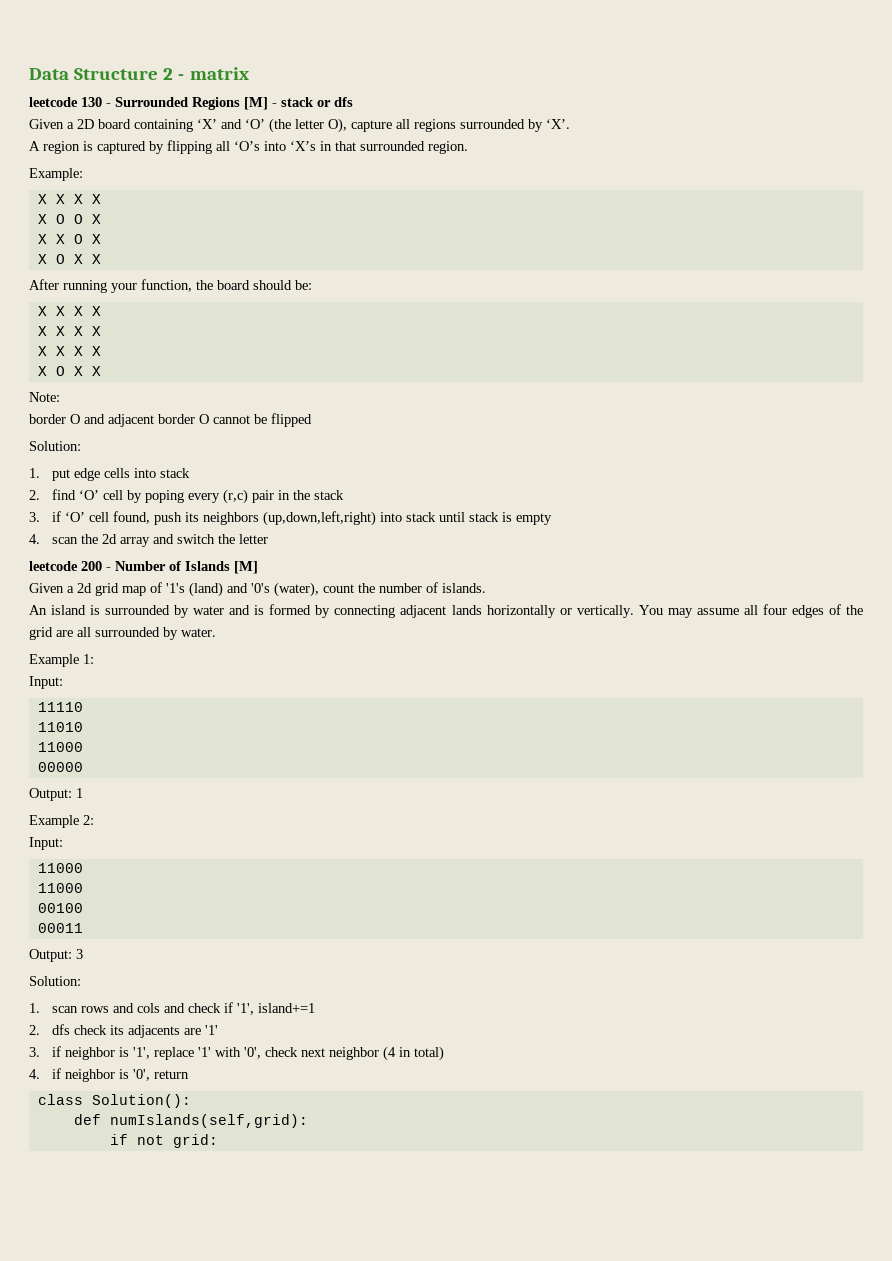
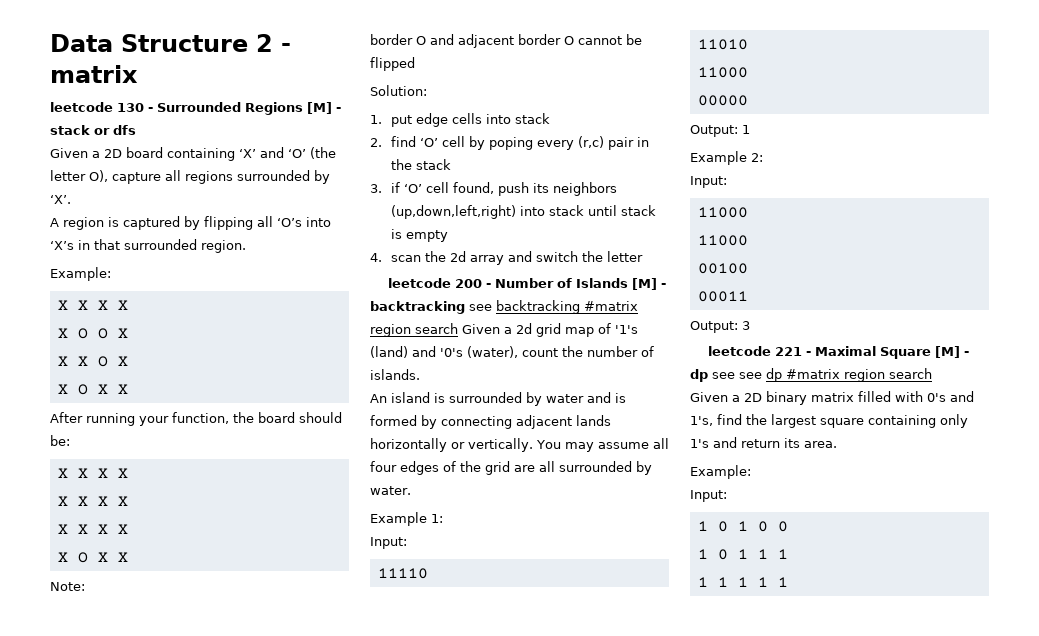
(258, 567) // -> [660,283,666,288] [370,300,638,314] [370,323,458,337] - backtracking see backtracking #matrix region search
[29,976,81,986] [29,1002,316,1015] [29,1024,219,1038] [29,1046,445,1061] [29,1068,190,1082] [37,1094,191,1108] [73,1114,308,1128] [109,1134,218,1148] Solution: // 1. scan rows and cols and check if '1', island+=1 // 2. dfs check its adjacents are '1' // 3. if neighbor is '1', replace '1' with '0', check next neighbor (4 in total) // 4. if neighbor is '0', return // class Solution(): // def numIslands(self,grid): // if not grid: -> [707,346,969,359] [690,368,932,382] [690,391,974,405] [690,414,968,428] [690,437,837,448] [690,465,751,479] [690,490,727,502] [697,521,788,532] [697,549,788,560] [697,577,788,587] leetcode 221 - Maximal Square [M] - dp see see dp #matrix region search // Given a 2D binary matrix filled with 0's and 1's, find the largest square containing only 1's and return its area. // Example: // Input: // 1 0 1 0 0 // 1 0 1 1 1 // 1 1 1 1 1

